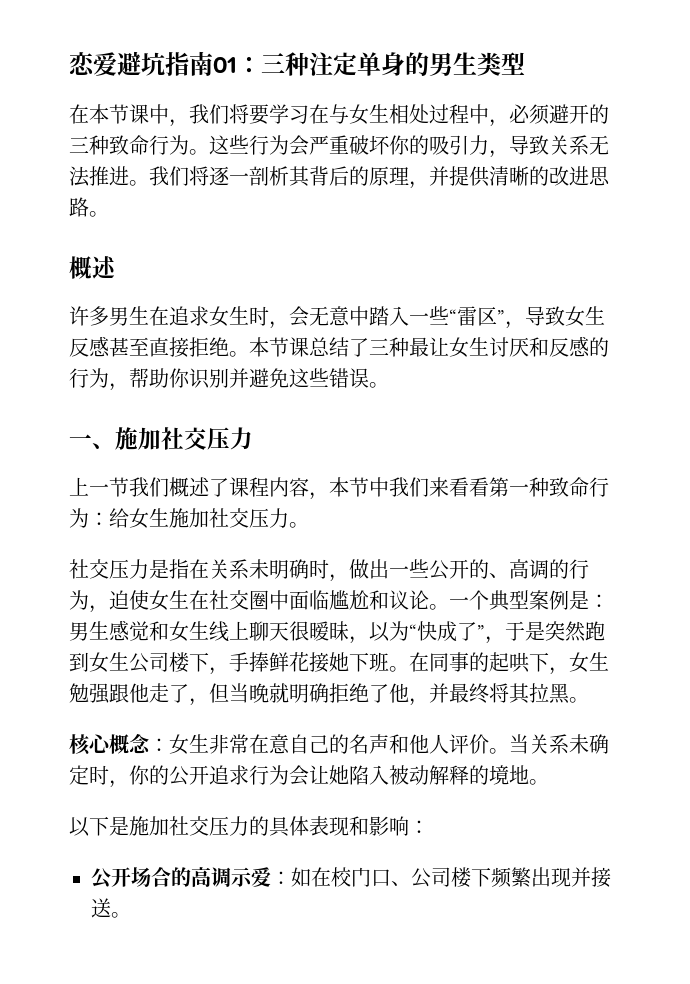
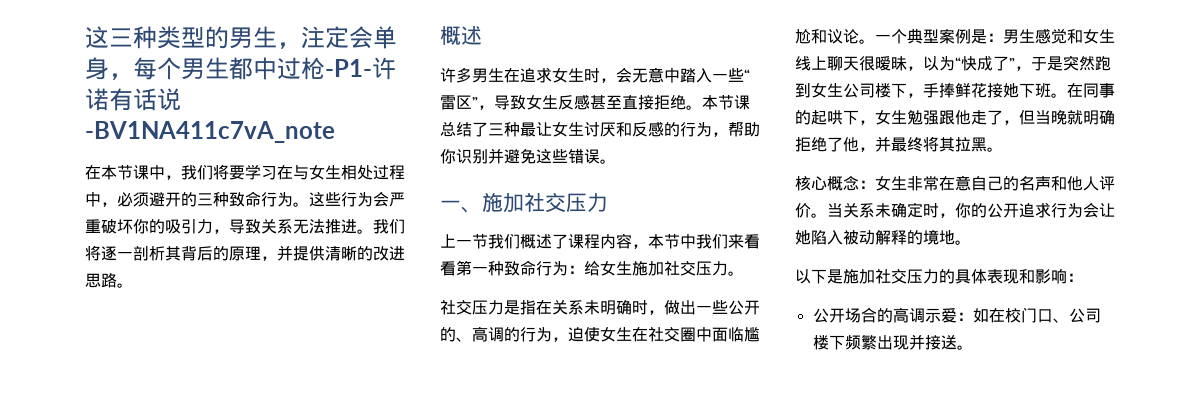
[69,51,525,76] 恋爱避坑指南01：三种注定单身的男生类型 -> [85,26,397,49] [85,57,396,80] [85,88,181,111] [85,121,335,143] 这三种类型的男生，注定会单身，每个男生都中过枪-P1-许诺有话说-BV1NA411c7vA_note

